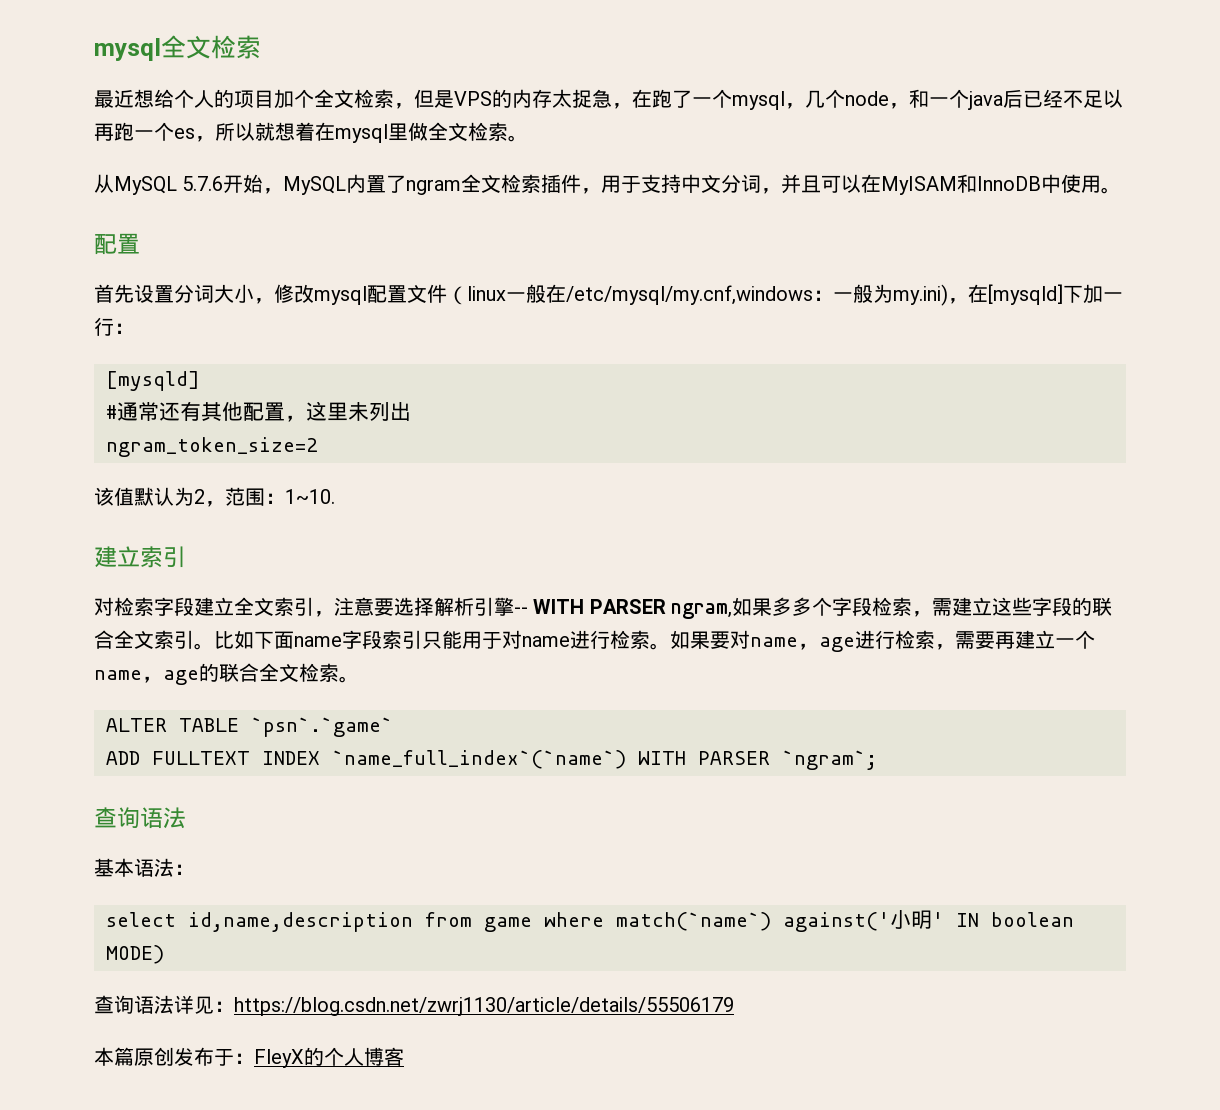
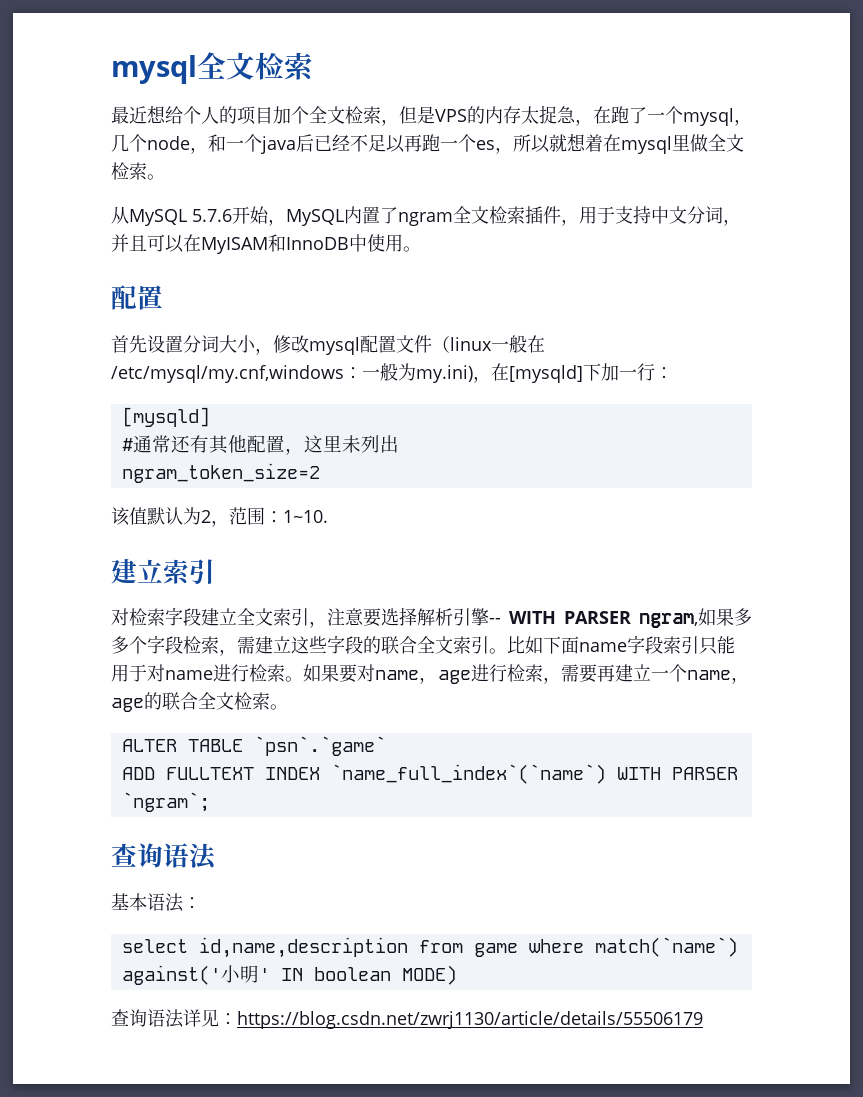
[94,1047,404,1068] // 本篇原创发布于：FleyX的个人博客 -> (703, 1020) none

